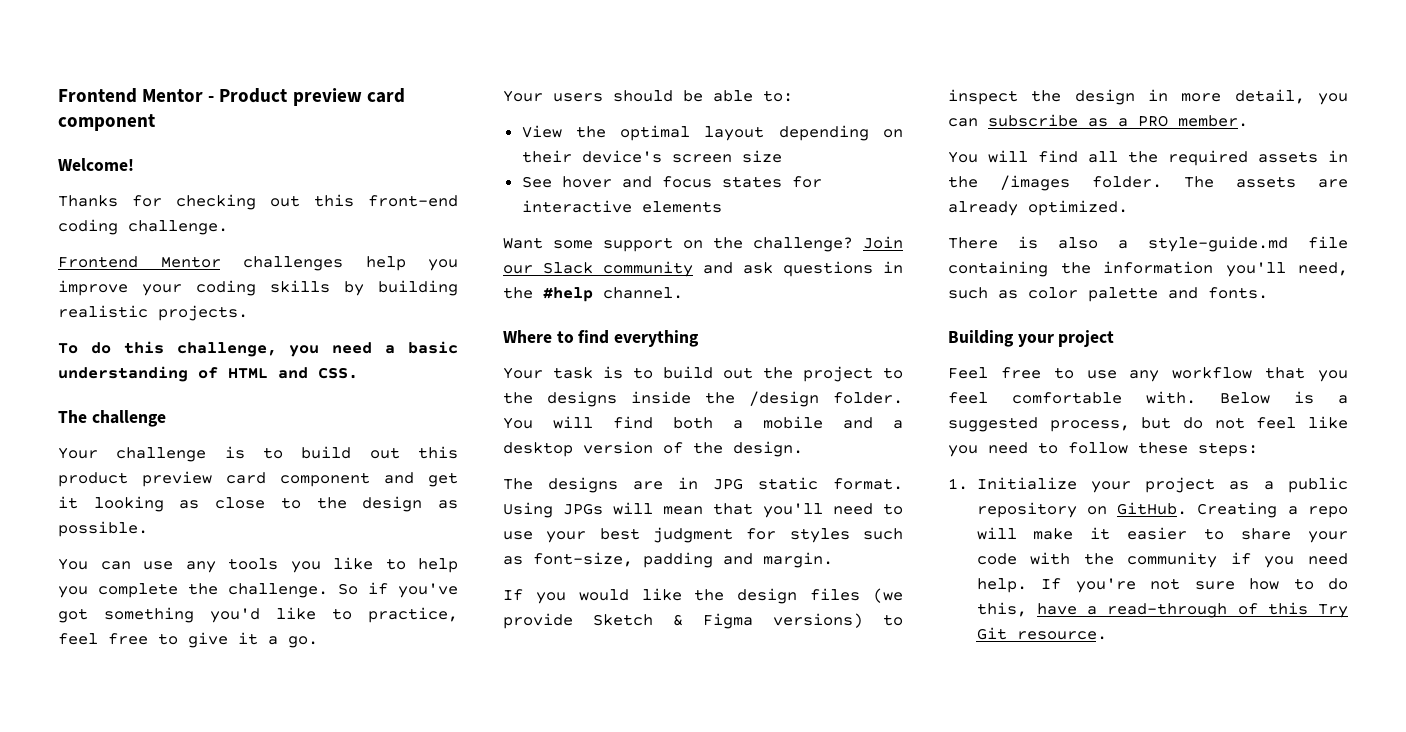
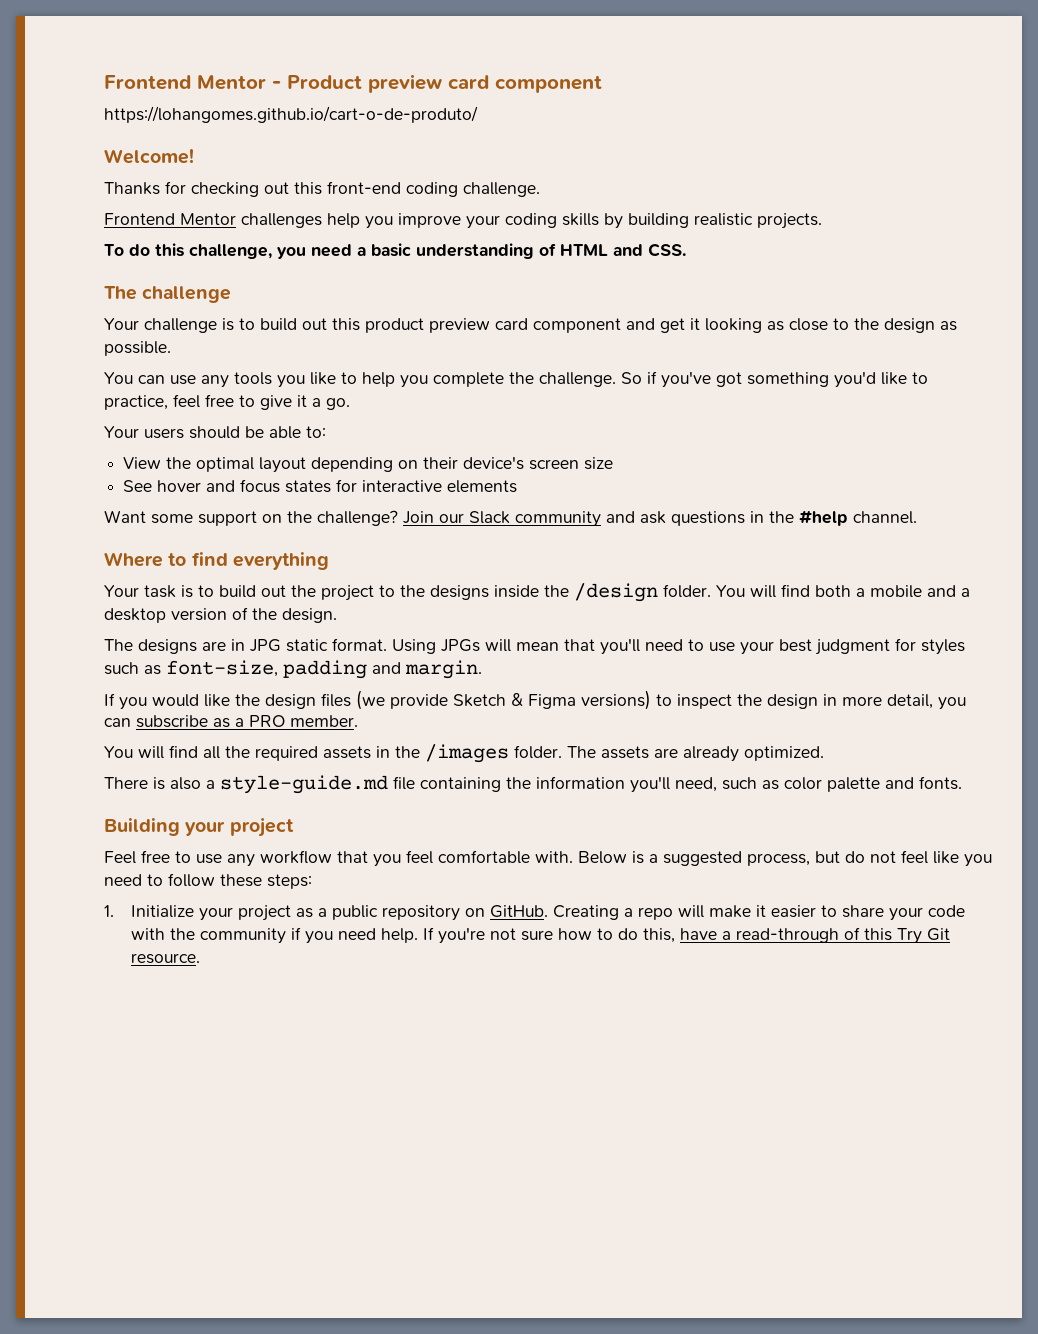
(155, 122) none -> [104,106,478,123] // https://lohangomes.github.io/cart-o-de-produto/

